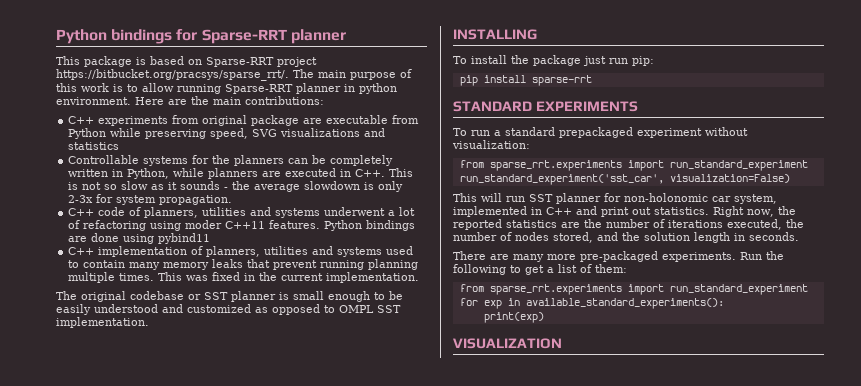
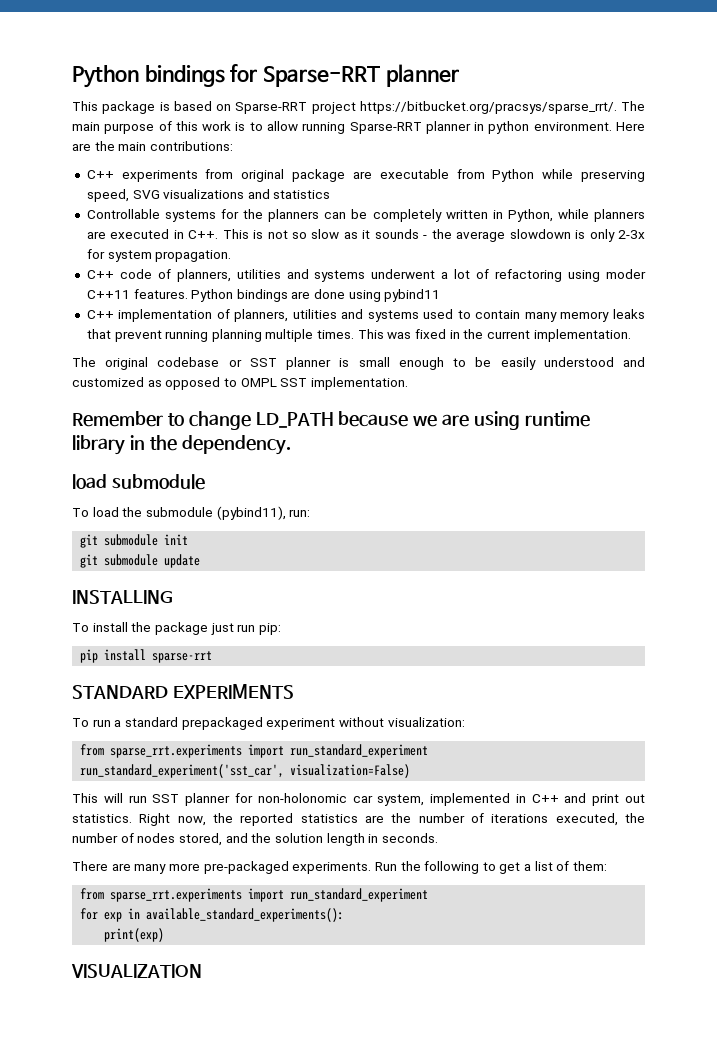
(149, 322) none -> [72,411,590,430] [72,435,291,455] [72,474,205,490] [72,506,311,520] [80,534,189,548] [80,554,201,568] // Remember to change LD_PATH because we are using runtime library in the dependency. // load submodule // To load the submodule (pybind11), run: // git submodule init // git submodule update

